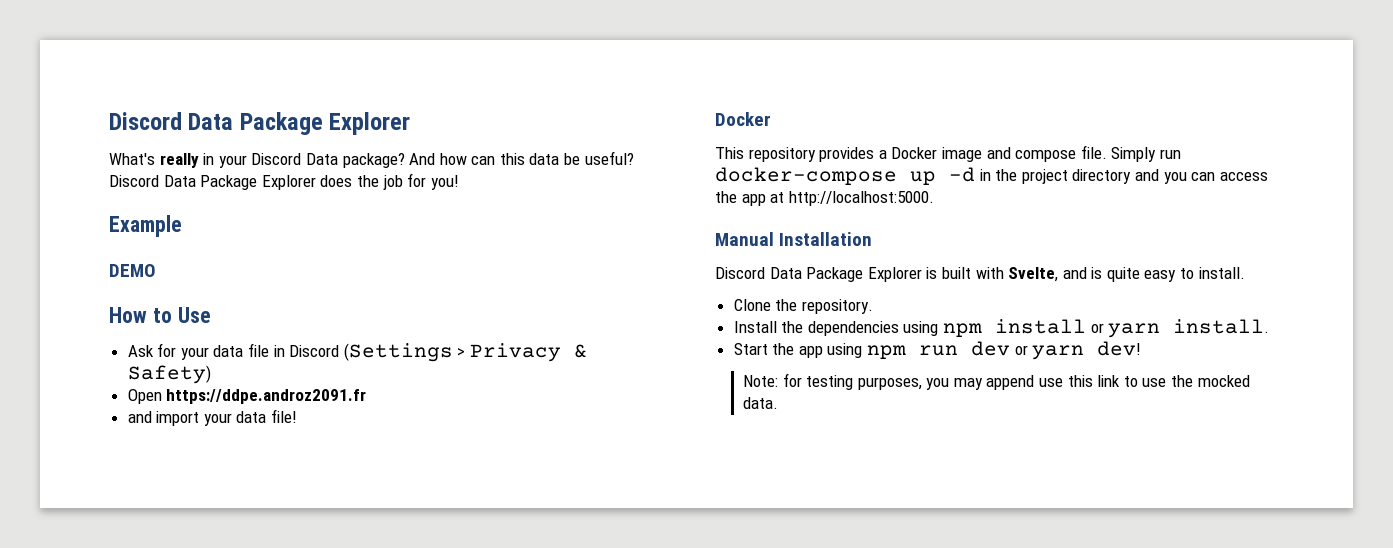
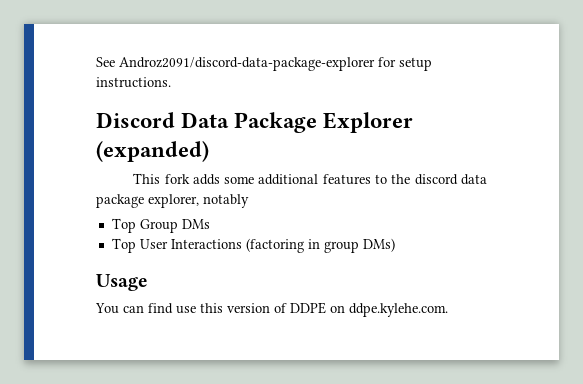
[109,112,411,135] [109,151,634,168] [109,173,459,190] [109,215,182,237] [109,264,156,277] [109,307,211,323] [127,343,588,362] [127,365,211,384] [127,389,367,404] [127,409,298,426] [715,112,771,126] [715,145,1181,162] [715,167,1268,185] [715,191,934,206] [715,232,873,246] [715,267,1245,282] [733,299,873,314] [733,319,1270,338] [733,341,1142,360] [742,373,1250,390] [742,397,778,409] Discord Data Package Explorer // What's really in your Discord Data package? And how can this data be useful? Discord Data Package Explorer does the job for you! // Example // DEMO // How to Use // Ask for your data file in Discord (Settings > Privacy & Safety) // Open https://ddpe.androz2091.fr // and import your data file! // Docker // This repository provides a Docker image and compose file. Simply run docker-compose up -d in the project directory and you can access the app at http://localhost:5000. // Manual Installation // Discord Data Package Explorer is built with Svelte, and is quite easy to install. // Clone the repository. // Install the dependencies using npm install or yarn install. // Start the app using npm run dev or yarn dev! // Note: for testing purposes, you may append use this link to use the mocked data. -> [96,57,432,71] [96,77,171,88] [96,112,414,133] [96,141,209,162] [133,173,487,185] [96,194,249,208] [111,218,210,233] [111,238,395,253] [96,274,148,291] [95,302,448,317] See Androz2091/discord-data-package-explorer for setup instructions. // Discord Data Package Explorer (expanded) // This fork adds some additional features to the discord data package explorer, notably // Top Group DMs // Top User Interactions (factoring in group DMs) // Usage // You can find use this version of DDPE on ddpe.kylehe.com.

